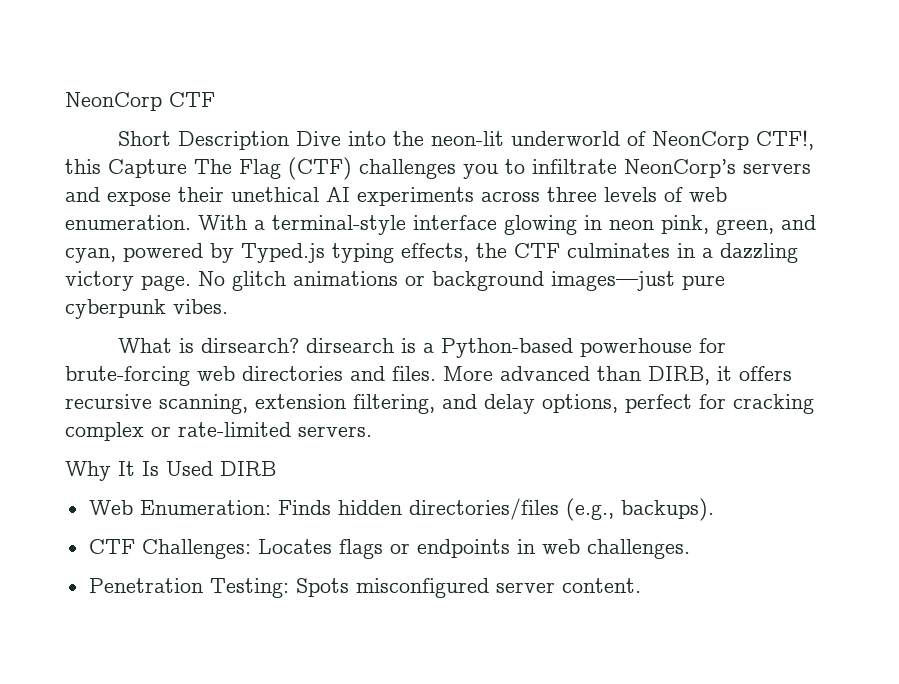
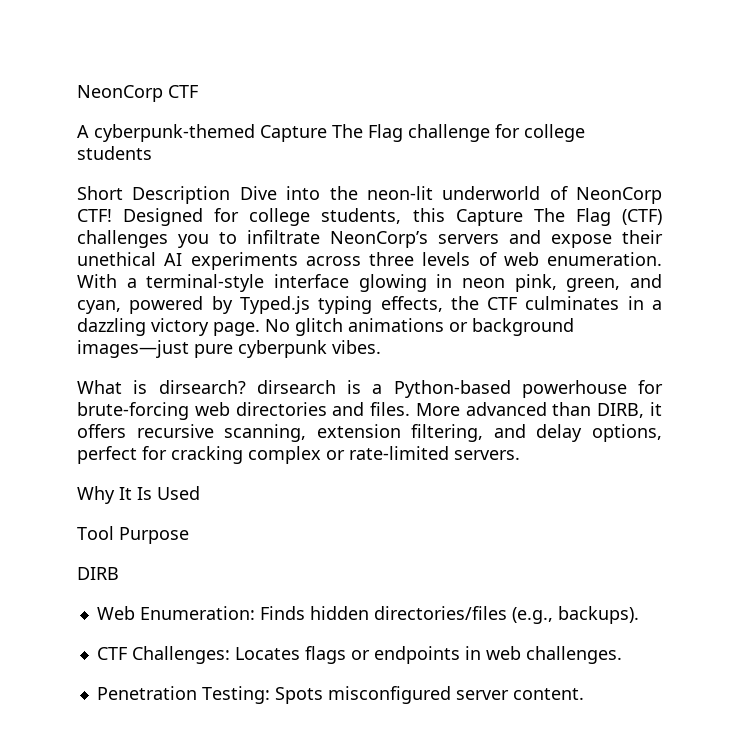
(215, 99) none -> [77,124,585,142] [77,146,152,160] // A cyberpunk-themed Capture The Flag challenge for college students
[756,130,815,150] CTF!, -> [77,208,402,226] CTF! Designed for college students,
(213, 468) none -> [77,526,189,544] // Tool Purpose //

